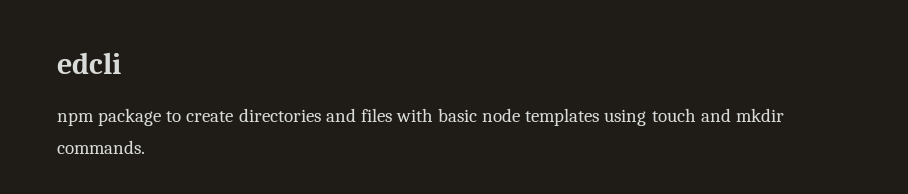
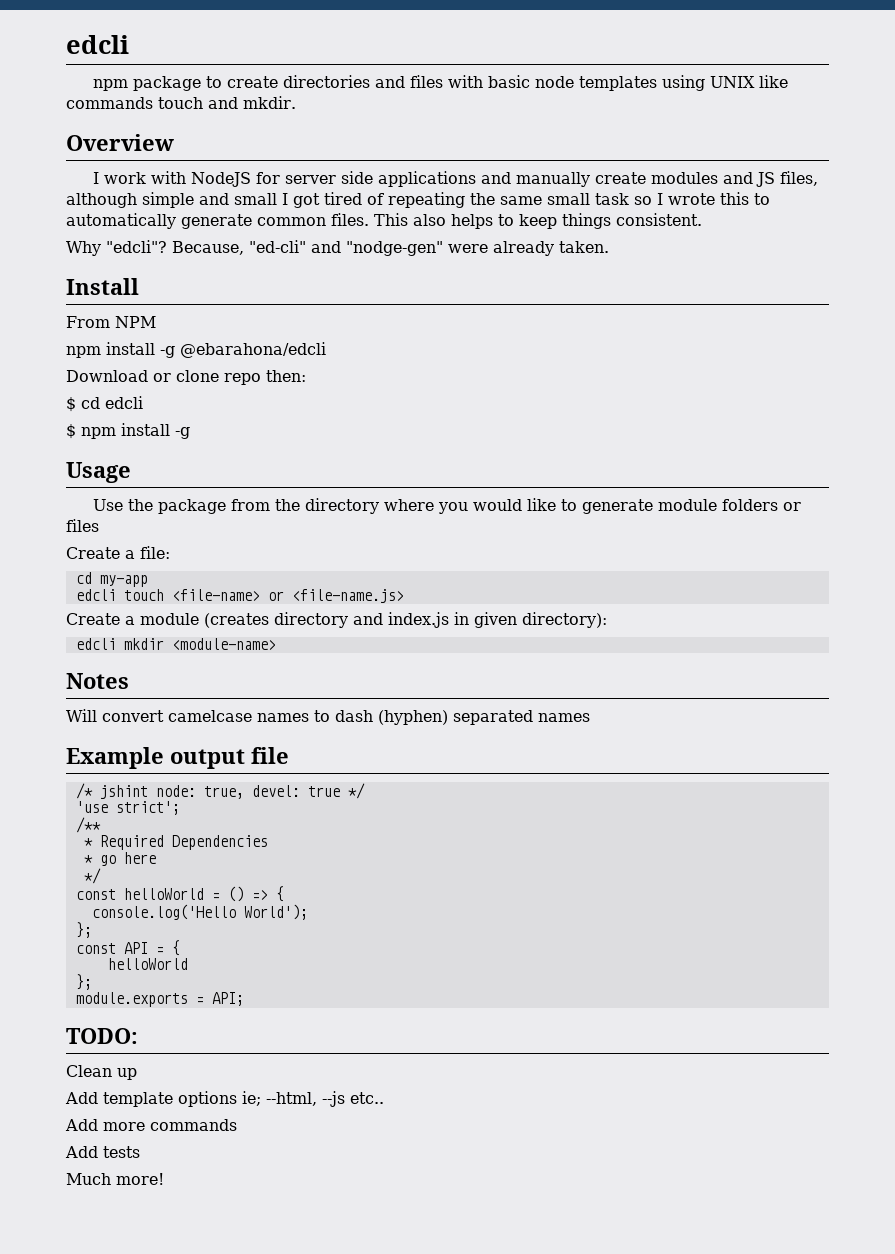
[651,108,784,122] [57,140,145,154] touch and mkdir commands. -> [709,75,788,88] [66,96,296,109] [66,134,174,151] [92,171,818,187] [66,192,770,208] [66,213,702,229] [66,240,609,256] [66,278,139,295] [66,316,156,328] [66,342,326,358] [66,370,306,385] [66,396,143,412] [66,423,190,439] [66,462,131,483] [92,498,801,514] [66,519,99,532] [66,546,170,559] [75,572,148,587] [75,589,404,603] [66,612,607,628] [75,638,276,650] [66,673,129,689] [66,709,590,725] [66,747,289,769] [75,783,365,799] [75,801,180,815] [75,817,101,833] [83,835,268,850] [83,852,156,866] [83,868,101,884] [75,886,284,902] [91,904,308,920] [75,922,92,938] [75,940,180,956] [107,958,188,970] [75,974,92,990] [75,992,244,1007] [66,1028,138,1044] [66,1065,137,1080] [65,1091,384,1107] [65,1119,237,1131] [65,1146,140,1158] [66,1173,164,1185] UNIX like commands touch and mkdir. // Overview // I work with NodeJS for server side applications and manually create modules and JS files, although simple and small I got tired of repeating the same small task so I wrote this to automatically generate common files. This also helps to keep things consistent. // Why "edcli"? Because, "ed-cli" and "nodge-gen" were already taken. // Install // From NPM // npm install -g @ebarahona/edcli // Download or clone repo then: // $ cd edcli // $ npm install -g // Usage // Use the package from the directory where you would like to generate module folders or files // Create a file: // cd my-app // edcli touch <file-name> or <file-name.js> // Create a module (creates directory and index.js in given directory): // edcli mkdir <module-name> // Notes // Will convert camelcase names to dash (hyphen) separated names // Example output file // /* jshint node: true, devel: true */ // 'use strict'; // /** // * Required Dependencies // * go here // */ // const helloWorld = () => { // console.log('Hello World'); // }; // const API = { // helloWorld // }; // module.exports = API; // TODO: // Clean up // Add template options ie; --html, --js etc.. // Add more commands // Add tests // Much more!

